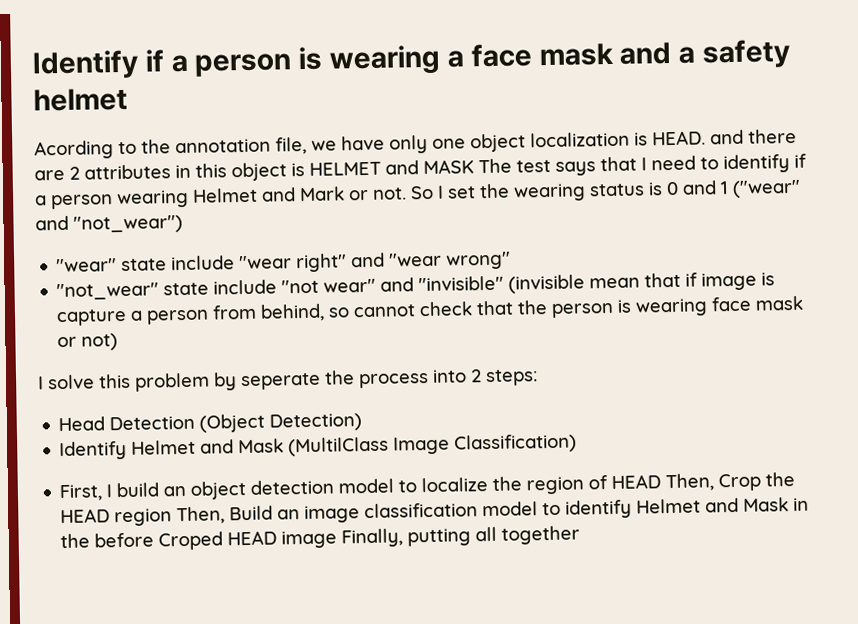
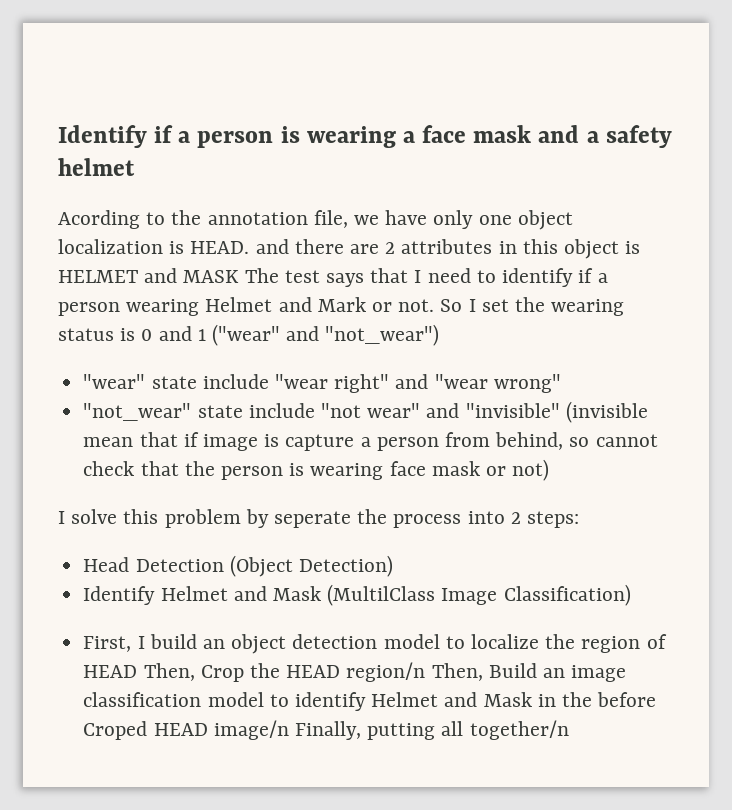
[114,508,173,527] region -> [346,662,426,682] region/n
[281,530,338,549] image -> [213,720,289,740] image/n
[501,525,581,545] together -> [469,720,569,740] together/n

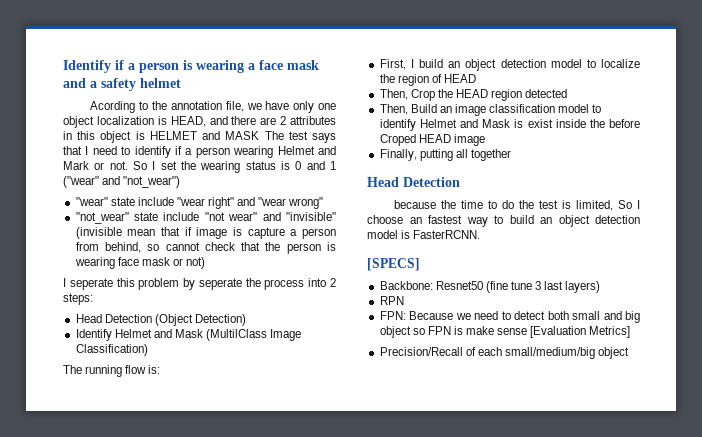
[190,241,250,254] HEAD. -> [170,116,206,127] HEAD,
[71,509,118,524] solve -> [69,278,113,290] seperate
(631, 595) none -> [63,365,161,377] // The running flow is:
(138, 671) none -> (476, 78) //
[346,662,426,682] region/n -> [491,89,568,101] region detected //
[537,694,556,707] in -> [514,119,586,128] is exist inside
[213,720,289,740] image/n -> [453,134,485,146] image //
[469,720,569,740] together/n -> [470,149,511,161] [367,177,460,187] [394,200,640,211] [367,215,640,227] [367,230,481,239] [367,258,420,271] [379,281,601,293] [379,296,404,305] [379,311,640,323] [379,326,631,338] [379,347,630,359] together // Head Detection // because the time to do the test is limited, So I choose an fastest way to build an object detection model is FasterRCNN. // [SPECS] // Backbone: Resnet50 (fine tune 3 last layers) // RPN // FPN: Because we need to detect both small and big object so FPN is make sense [Evaluation Metrics] // Precision/Recall of each small/medium/big object

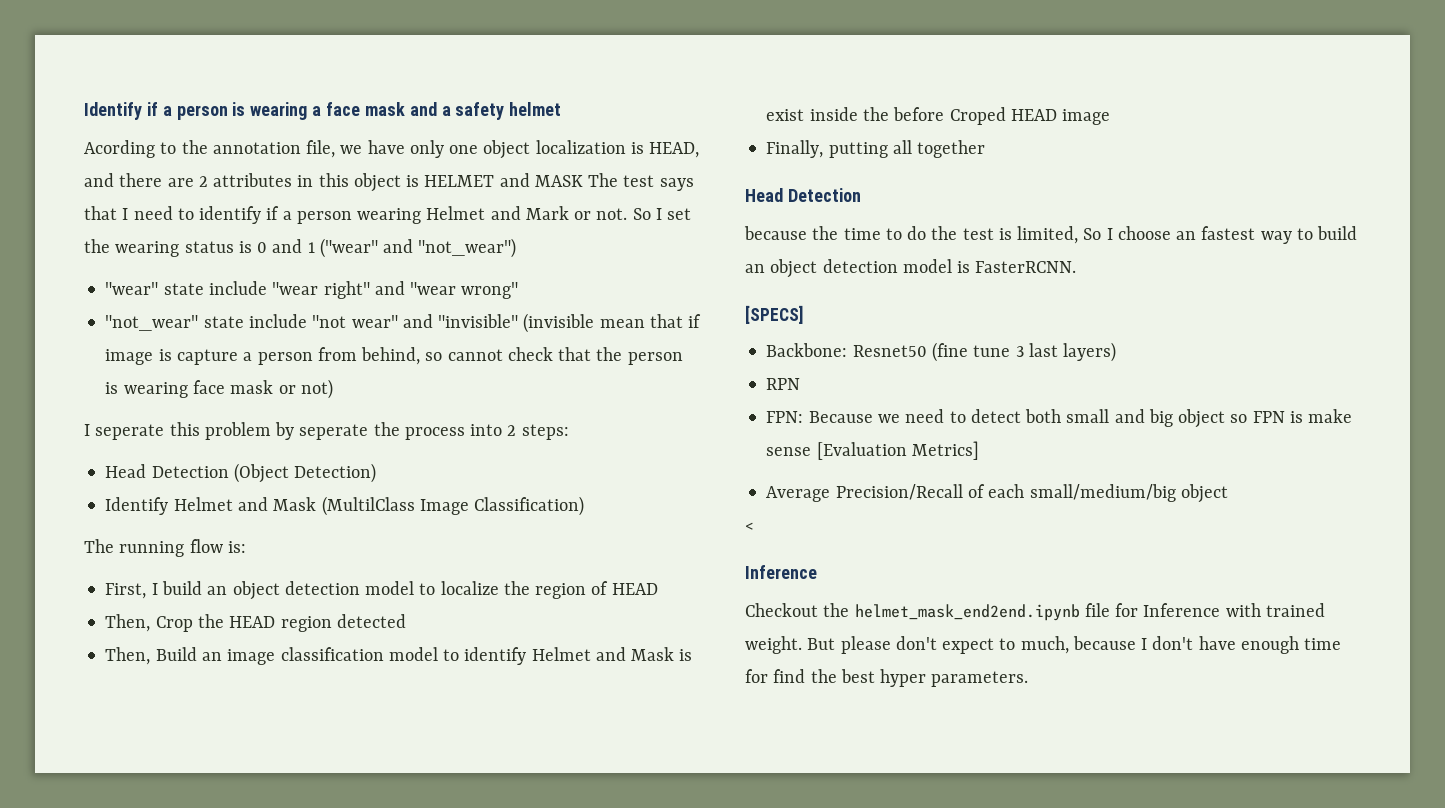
(631, 332) none -> [766,486,831,502] Average
(630, 353) none -> [745,522,754,531] [745,565,817,579] [745,603,1325,621] [745,636,1342,654] [745,669,1029,687] // < // Inference // Checkout the helmet_mask_end2end.ipynb file for Inference with trained weight. But please don't expect to much, because I don't have enough time for find the best hyper parameters.

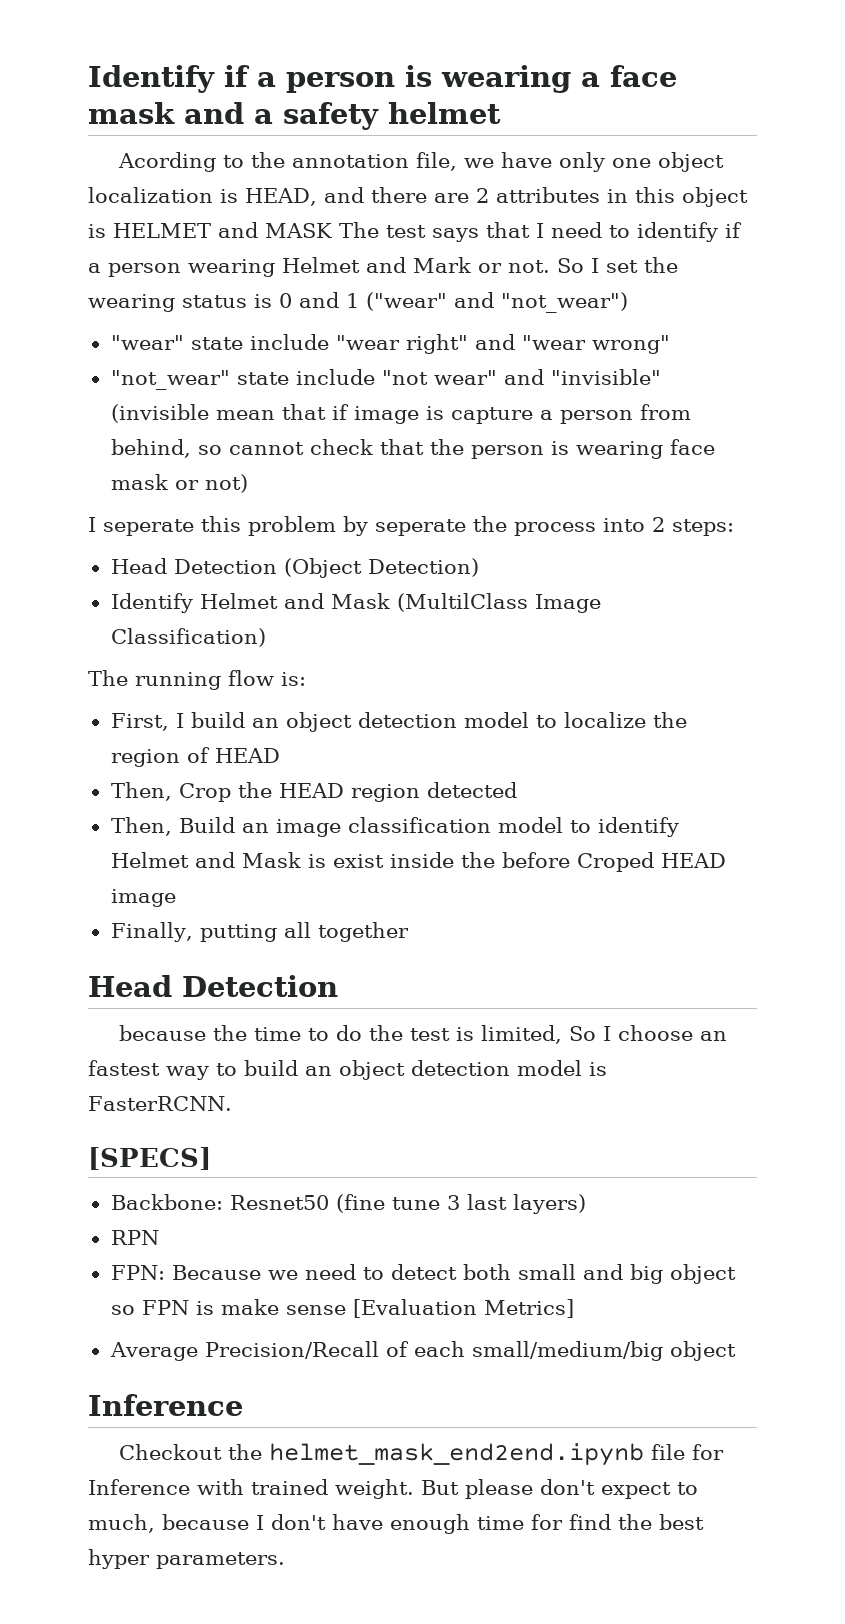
[745,522,754,531] // < -> (736, 1351) none

